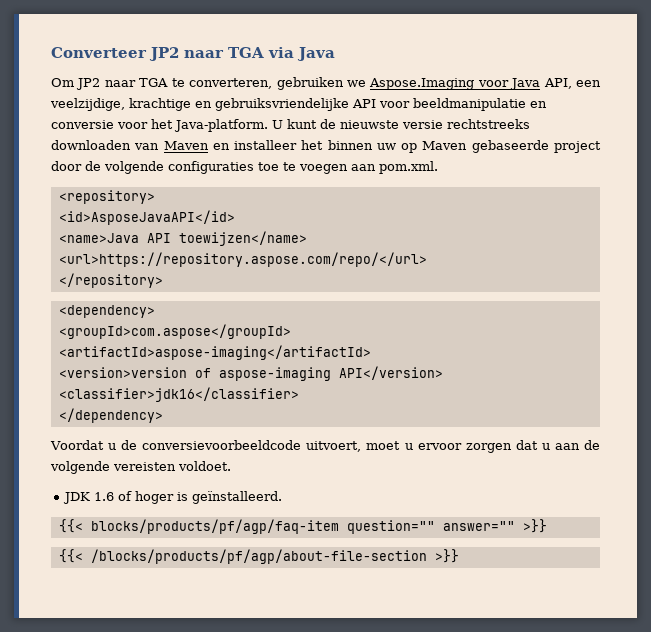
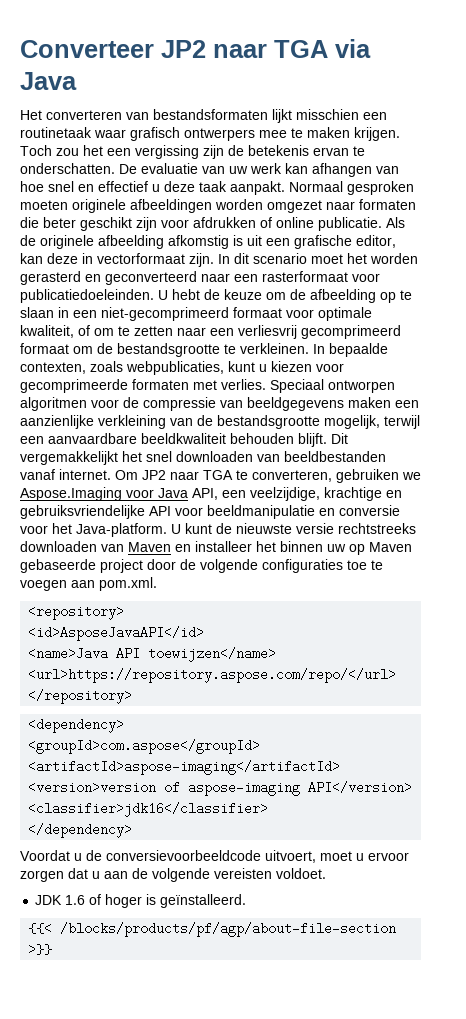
(335, 54) none -> [20,109,387,123] [20,127,400,141] [20,145,365,159] [20,163,399,177] [20,181,414,195] [20,199,416,213] [20,217,405,231] [20,235,396,249] [20,253,418,267] [20,271,380,285] [20,289,412,303] [20,307,372,321] [20,325,401,339] [20,343,388,357] [20,361,344,375] [20,379,395,393] [20,397,419,411] [20,415,420,429] [20,433,348,447] [20,451,386,465] [20,469,111,480] Het converteren van bestandsformaten lijkt misschien een routinetaak waar grafisch ontwerpers mee te maken krijgen. Toch zou het een vergissing zijn de betekenis ervan te onderschatten. De evaluatie van uw werk kan afhangen van hoe snel en effectief u deze taak aanpakt. Normaal gesproken moeten originele afbeeldingen worden omgezet naar formaten die beter geschikt zijn voor afdrukken of online publicatie. Als de originele afbeelding afkomstig is uit een grafische editor, kan deze in vectorformaat zijn. In dit scenario moet het worden gerasterd en geconverteerd naar een rasterformaat voor publicatiedoeleinden. U hebt de keuze om de afbeelding op te slaan in een niet-gecomprimeerd formaat voor optimale kwaliteit, of om te zetten naar een verliesvrij gecomprimeerd formaat om de bestandsgrootte te verkleinen. In bepaalde contexten, zoals webpublicaties, kunt u kiezen voor gecomprimeerde formaten met verlies. Speciaal ontworpen algoritmen voor de compressie van beeldgegevens maken een aanzienlijke verkleining van de bestandsgrootte mogelijk, terwijl een aanvaardbare beeldkwaliteit behouden blijft. Dit vergemakkelijkt het snel downloaden van beeldbestanden vanaf internet.
[58,519,547,534] // {{< blocks/products/pf/agp/faq-item question="" answer="" >}} -> (247, 901) none

